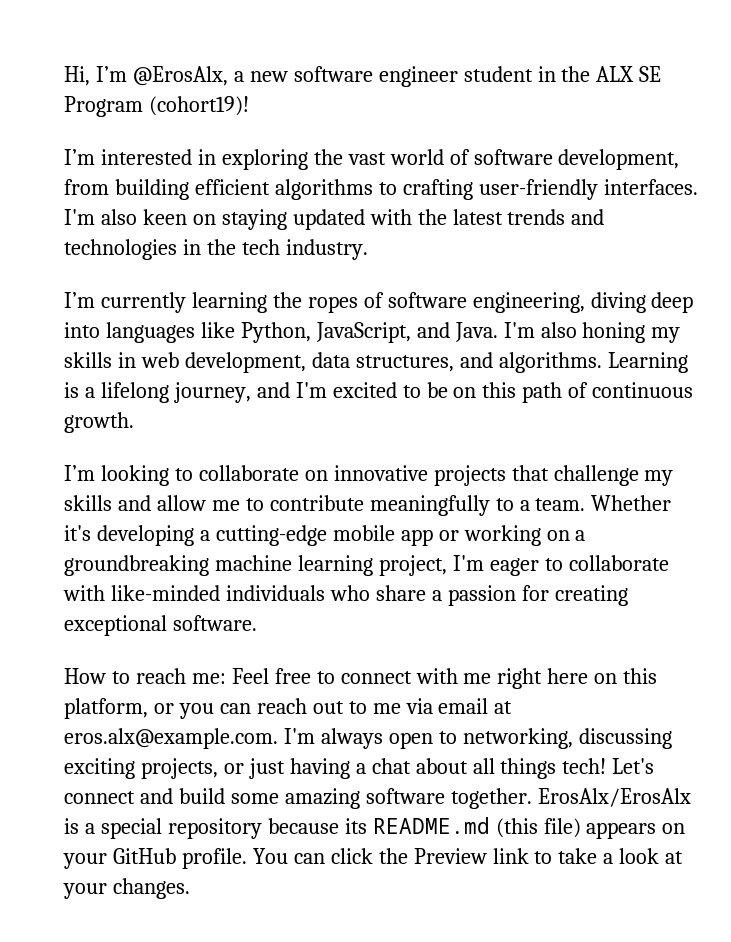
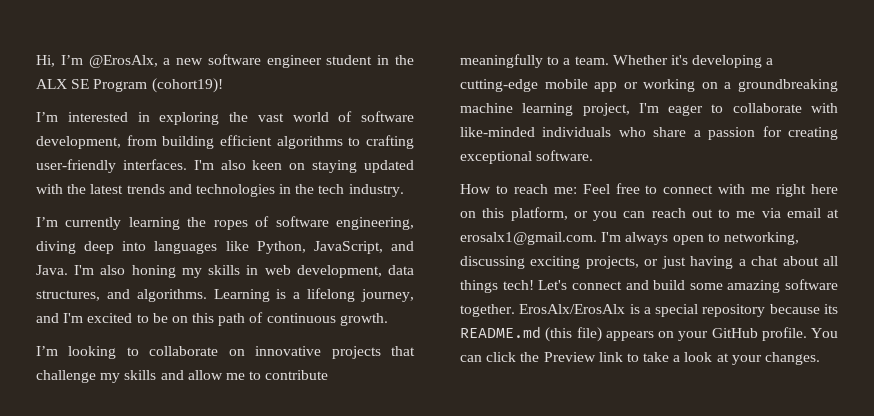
[64,728,278,749] eros.alx@example.com. -> [460,232,597,245] erosalx1@gmail.com.

